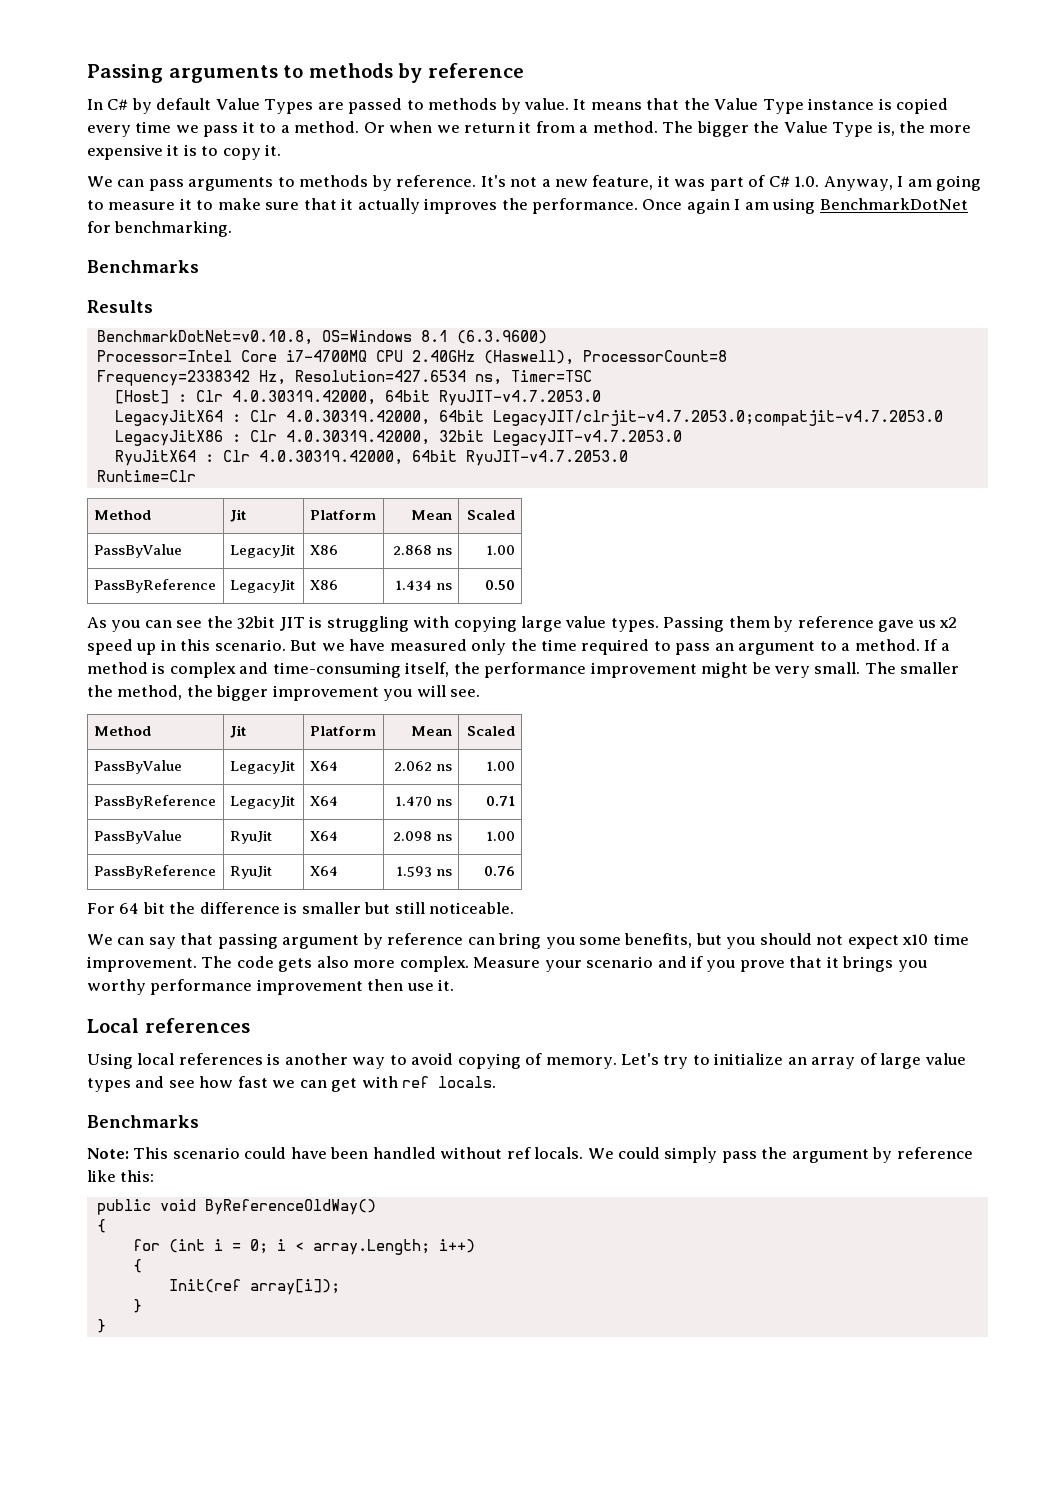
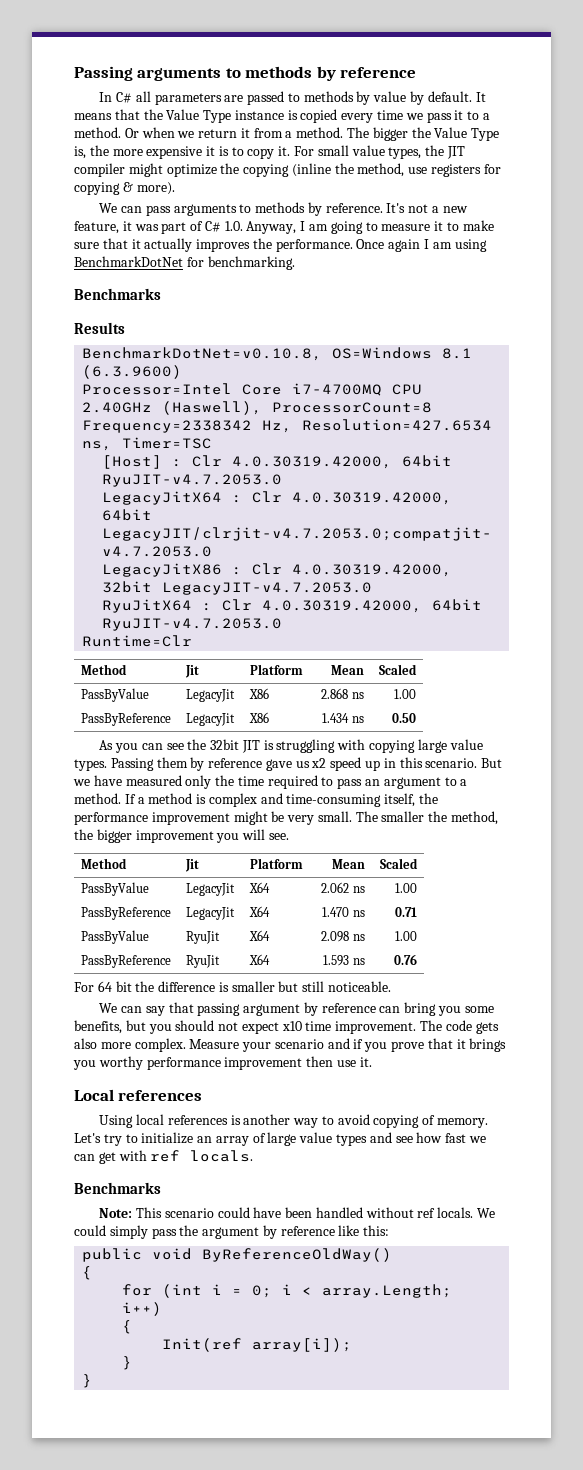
[131,98,314,114] by default Value Types -> [135,91,222,105] all parameters
[523,98,569,110] value. -> [373,91,472,105] value by default.
(282, 150) none -> [294,145,465,159] [74,163,501,177] [74,182,175,195] For small value types, the JIT compiler might optimize the copying (inline the method, use registers for copying & more).

